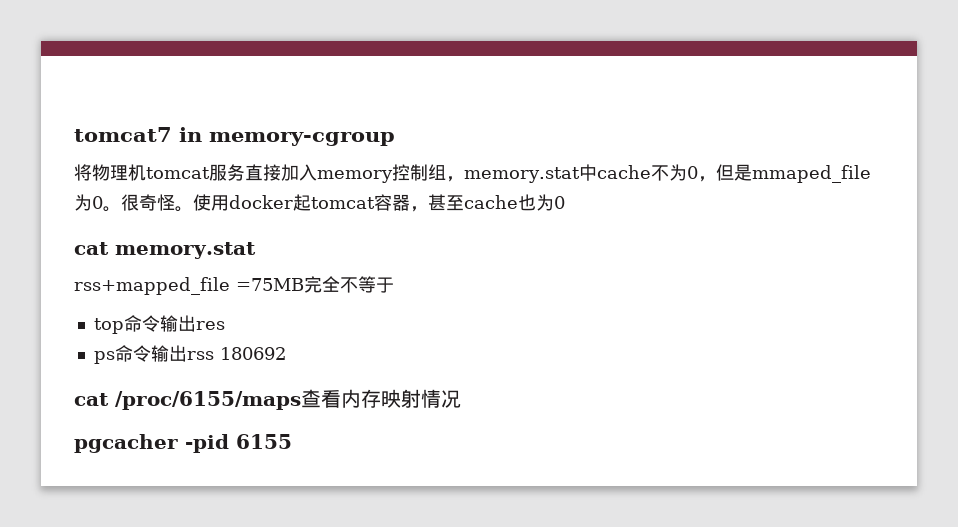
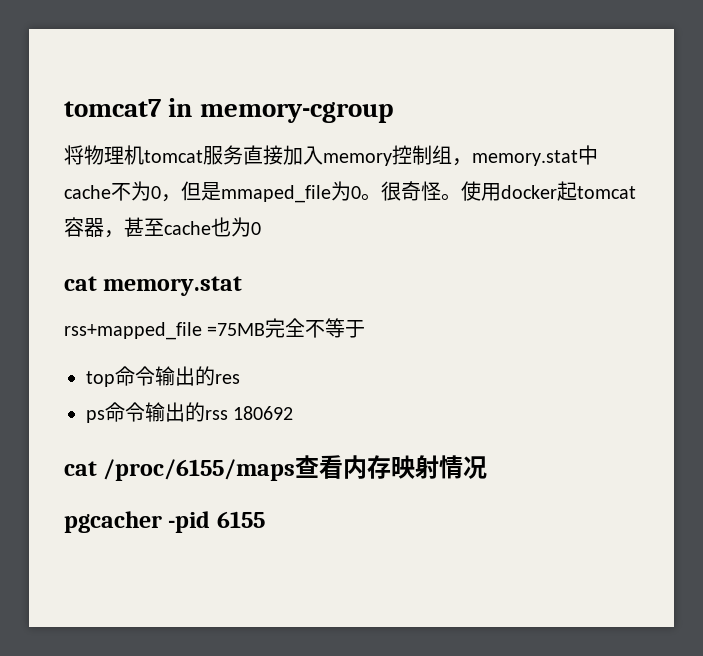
(196, 323) none -> [195,366,215,386] 的
(187, 353) none -> [185,402,205,422] 的

